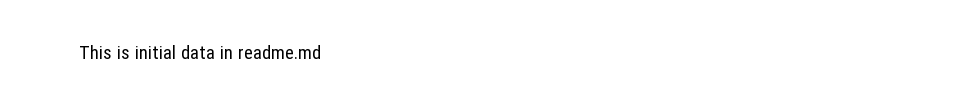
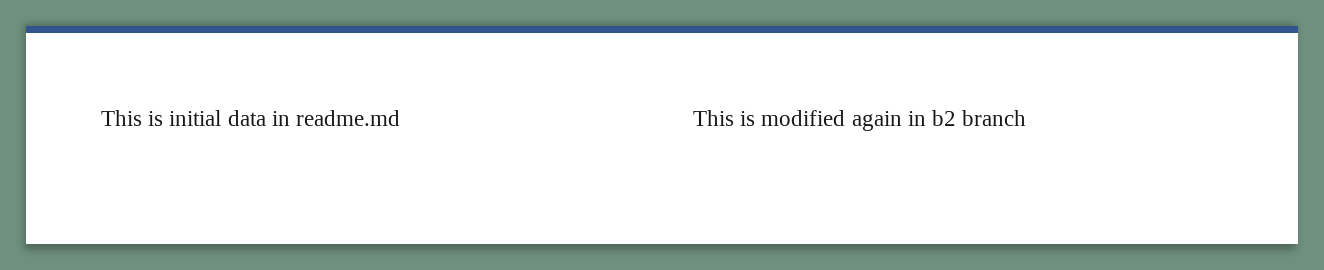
(321, 52) none -> [693,110,1027,131] // This is modified again in b2 branch

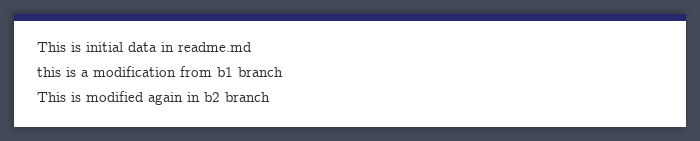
(401, 118) none -> [37,66,283,77] // this is a modification from b1 branch

